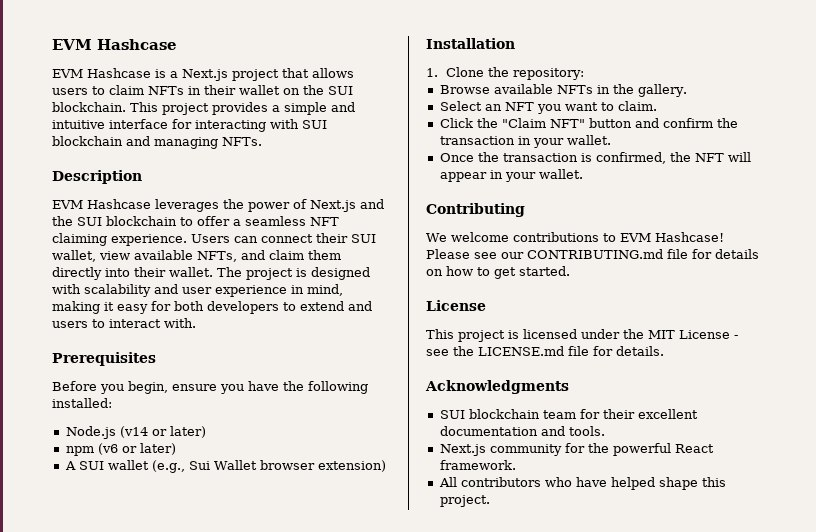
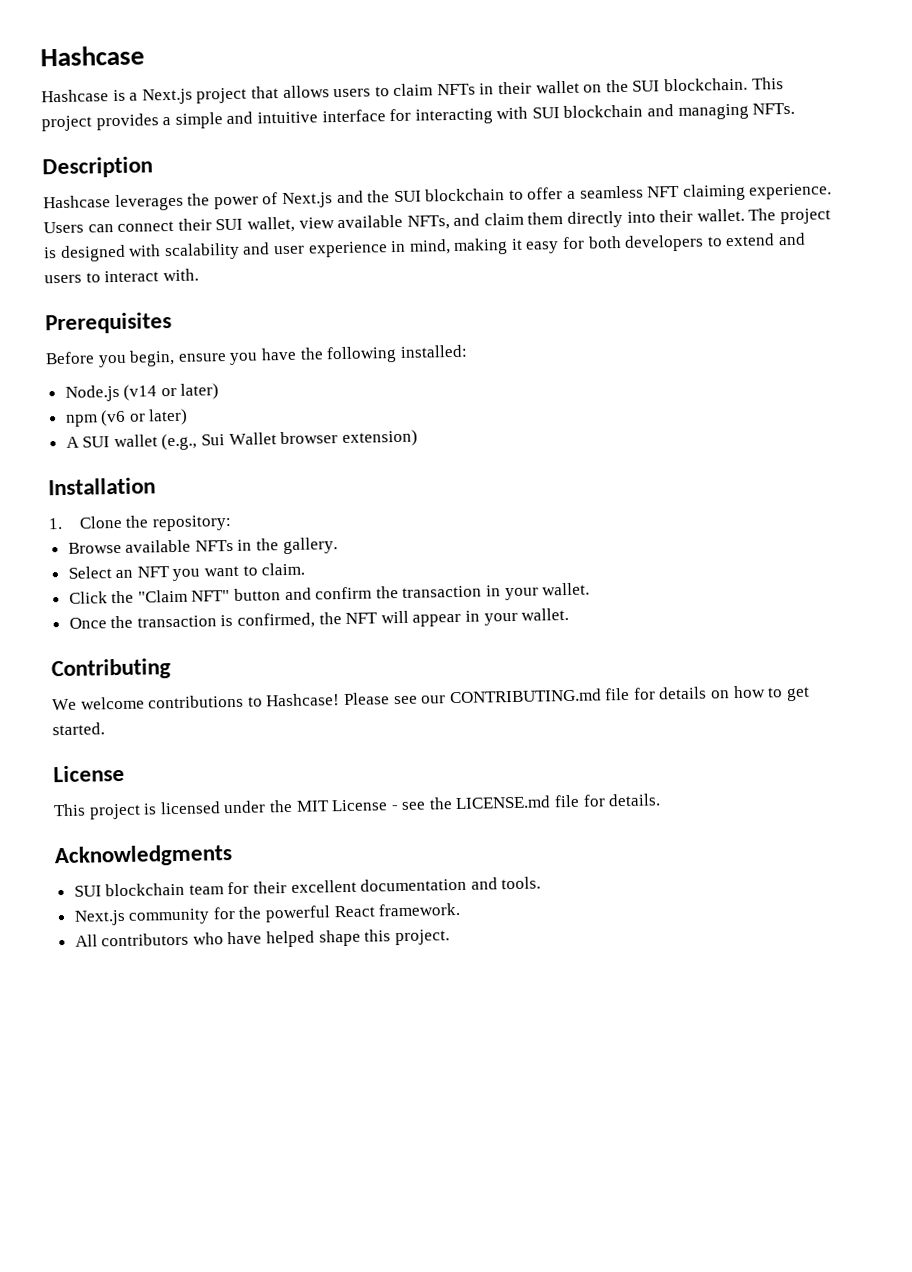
[52,39,92,50] EVM -> (40, 56) none
[52,69,83,78] EVM -> (145, 56) none
[52,200,83,209] EVM -> (153, 167) none
[619,233,651,242] EVM -> (263, 701) none

